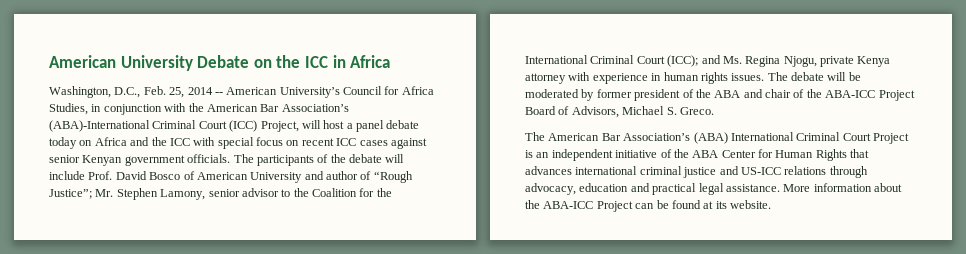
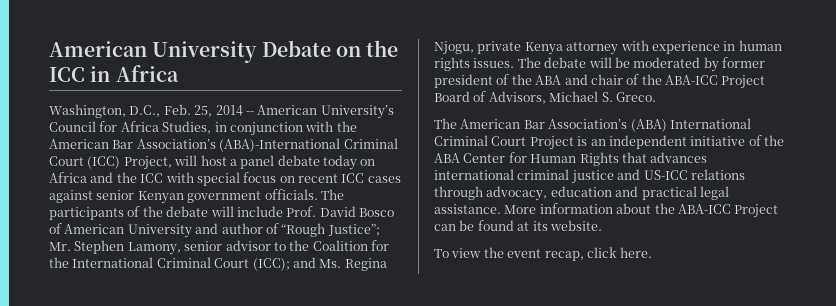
(771, 204) none -> [434,247,653,261] // To view the event recap, click here.

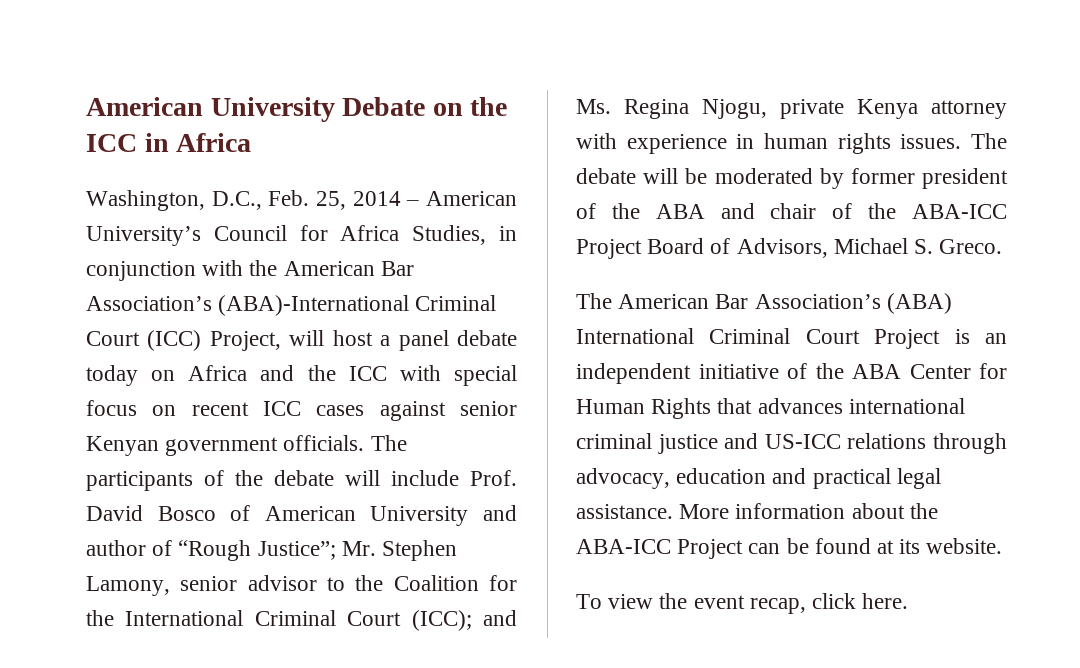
[245,111,254,115] -- -> [406,200,420,206] –

